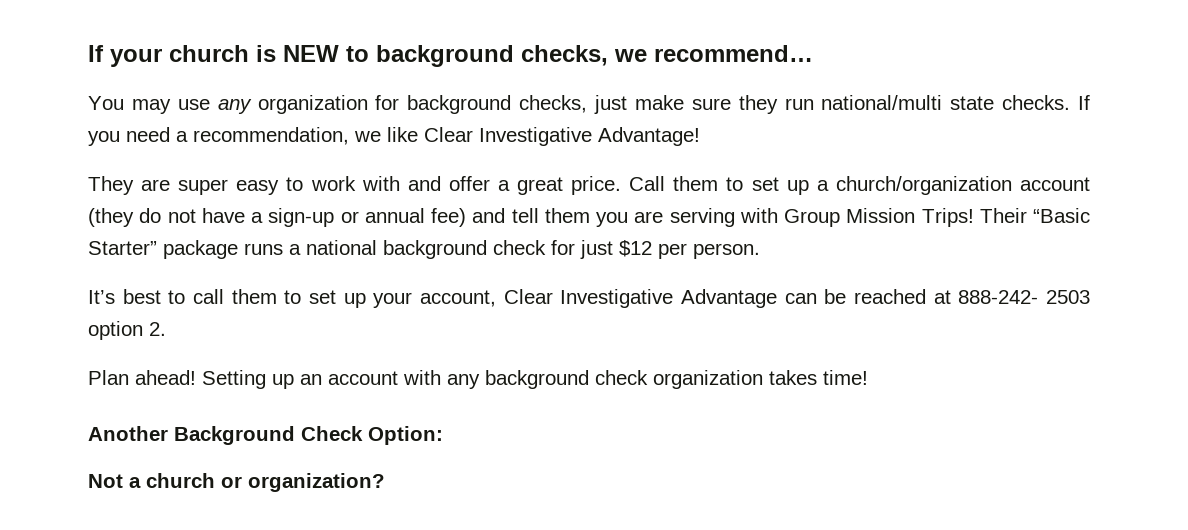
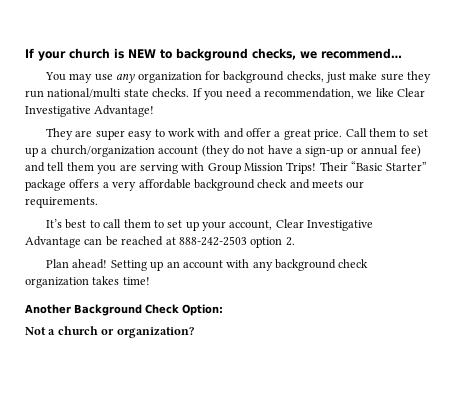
[244,240,760,259] runs a national background check for just $12 per person. -> [69,179,365,191] [25,197,98,208] offers a very affordable background check and meets our requirements.
[958,290,1090,304] 888-242- 2503 -> [178,236,247,246] 888-242-2503

